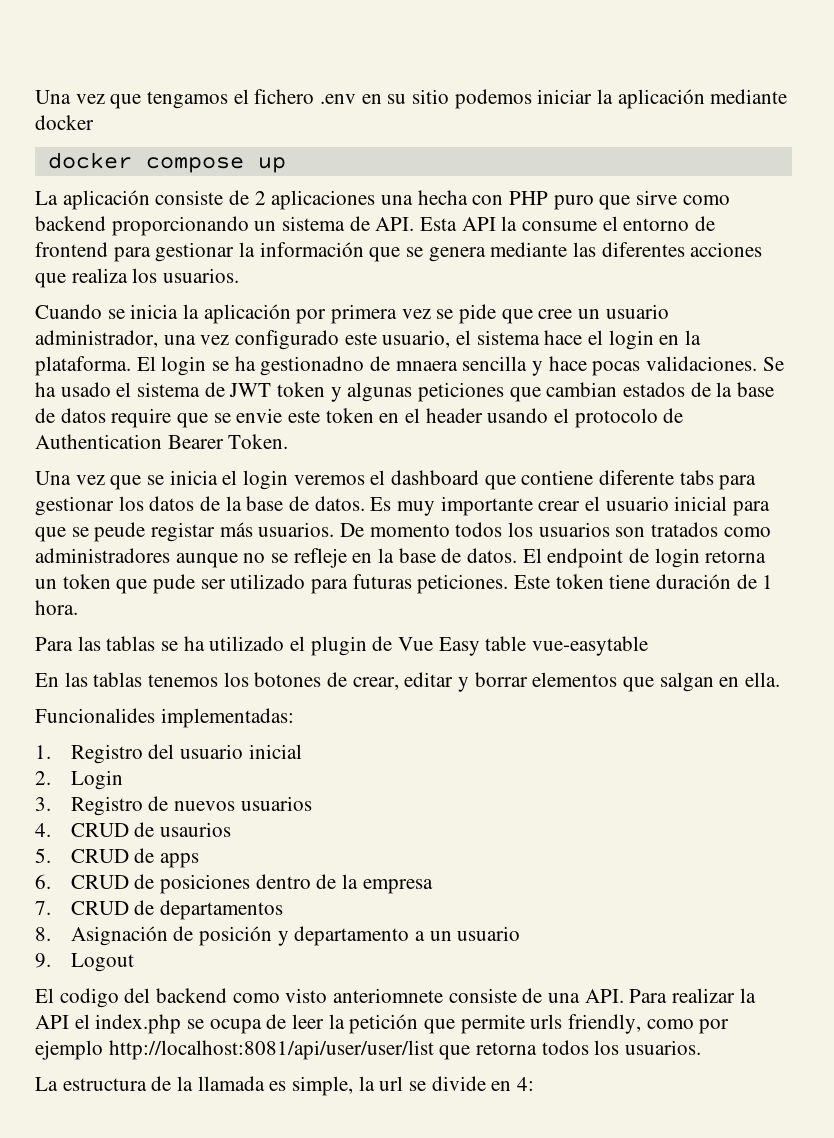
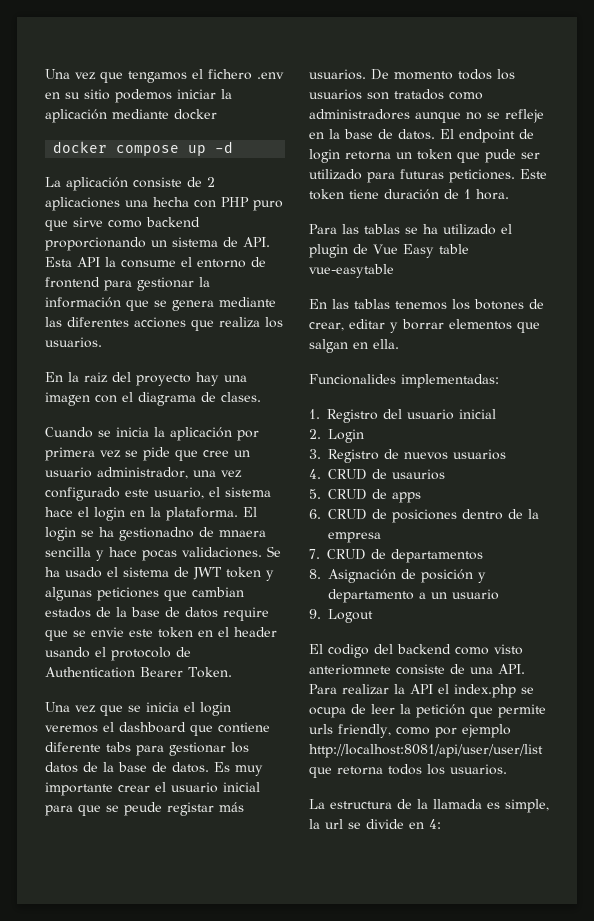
(286, 165) none -> [215,141,234,153] -d
(240, 275) none -> [45,372,247,386] [45,392,261,406] // En la raiz del proyecto hay una imagen con el diagrama de clases.

